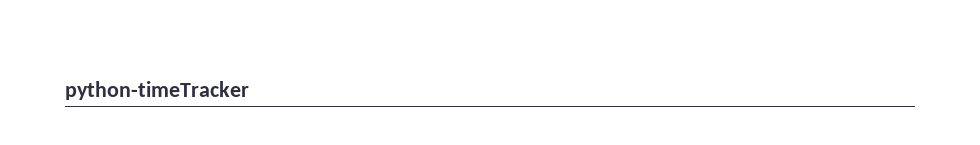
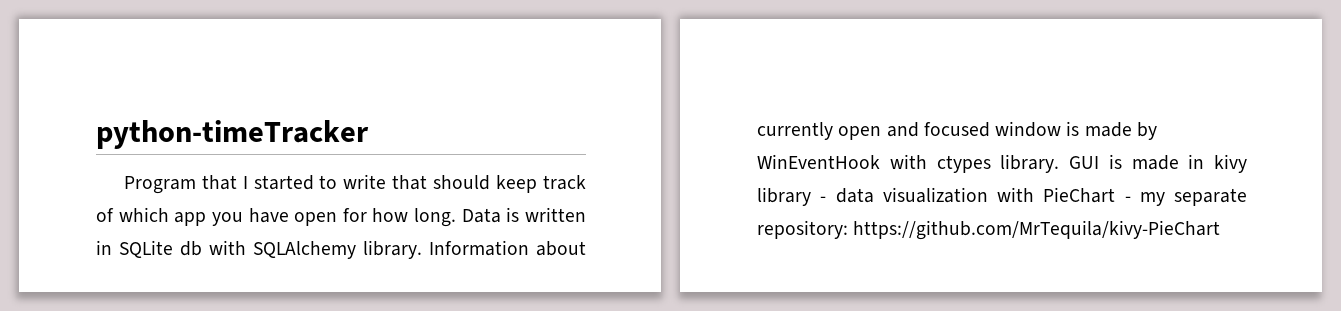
(249, 90) none -> [123,174,586,194] [96,207,586,227] [96,240,586,259] [757,121,1157,140] [757,154,1247,173] [757,187,1247,206] [757,220,1221,240] // Program that I started to write that should keep track of which app you have open for how long. Data is written in SQLite db with SQLAlchemy library. Information about currently open and focused window is made by WinEventHook with ctypes library. GUI is made in kivy library - data visualization with PieChart - my separate repository: https://github.com/MrTequila/kivy-PieChart

